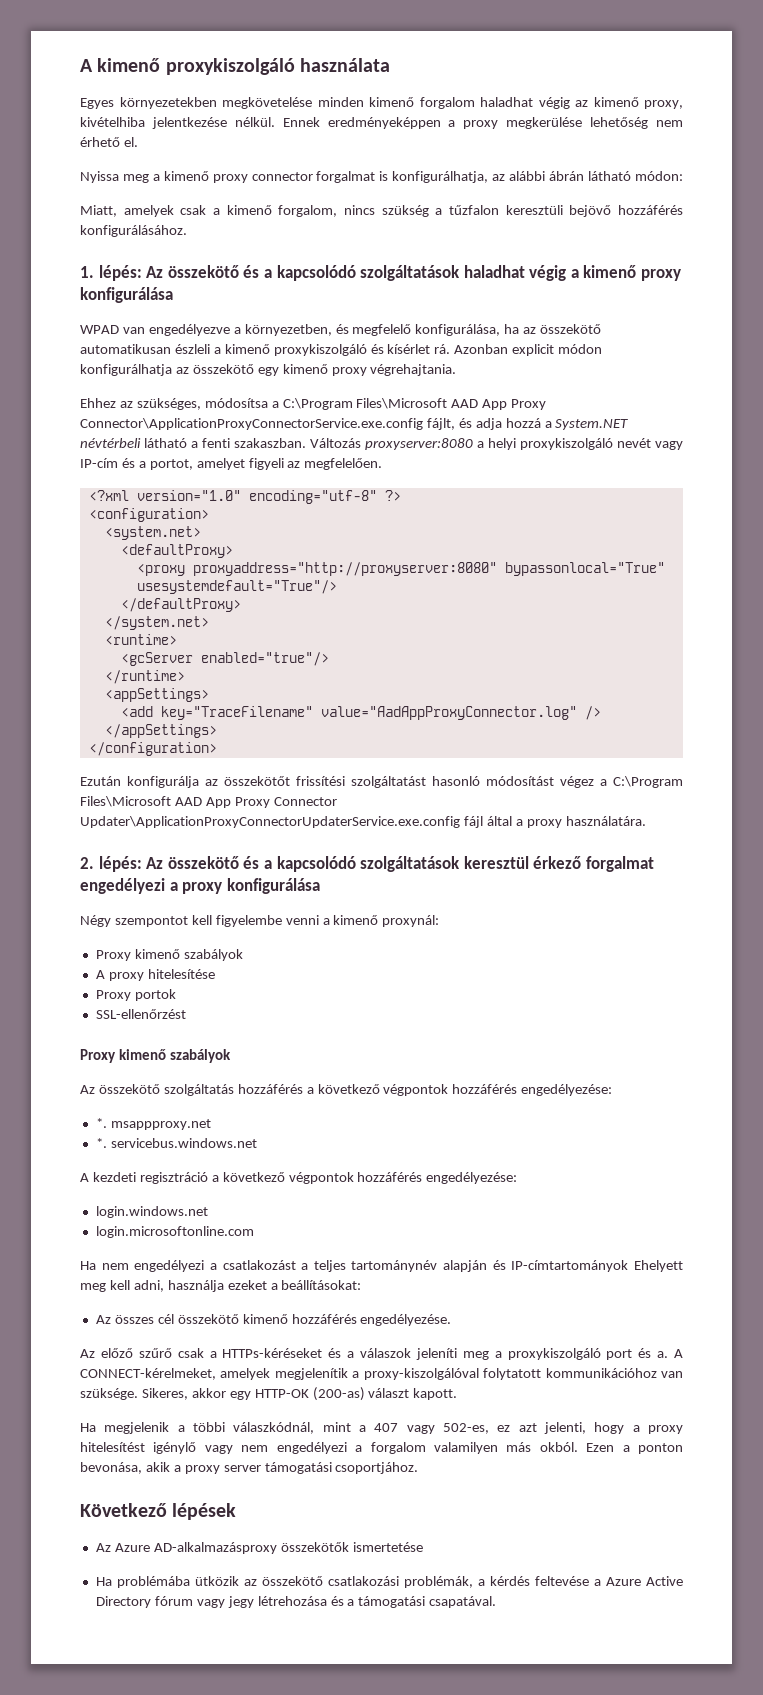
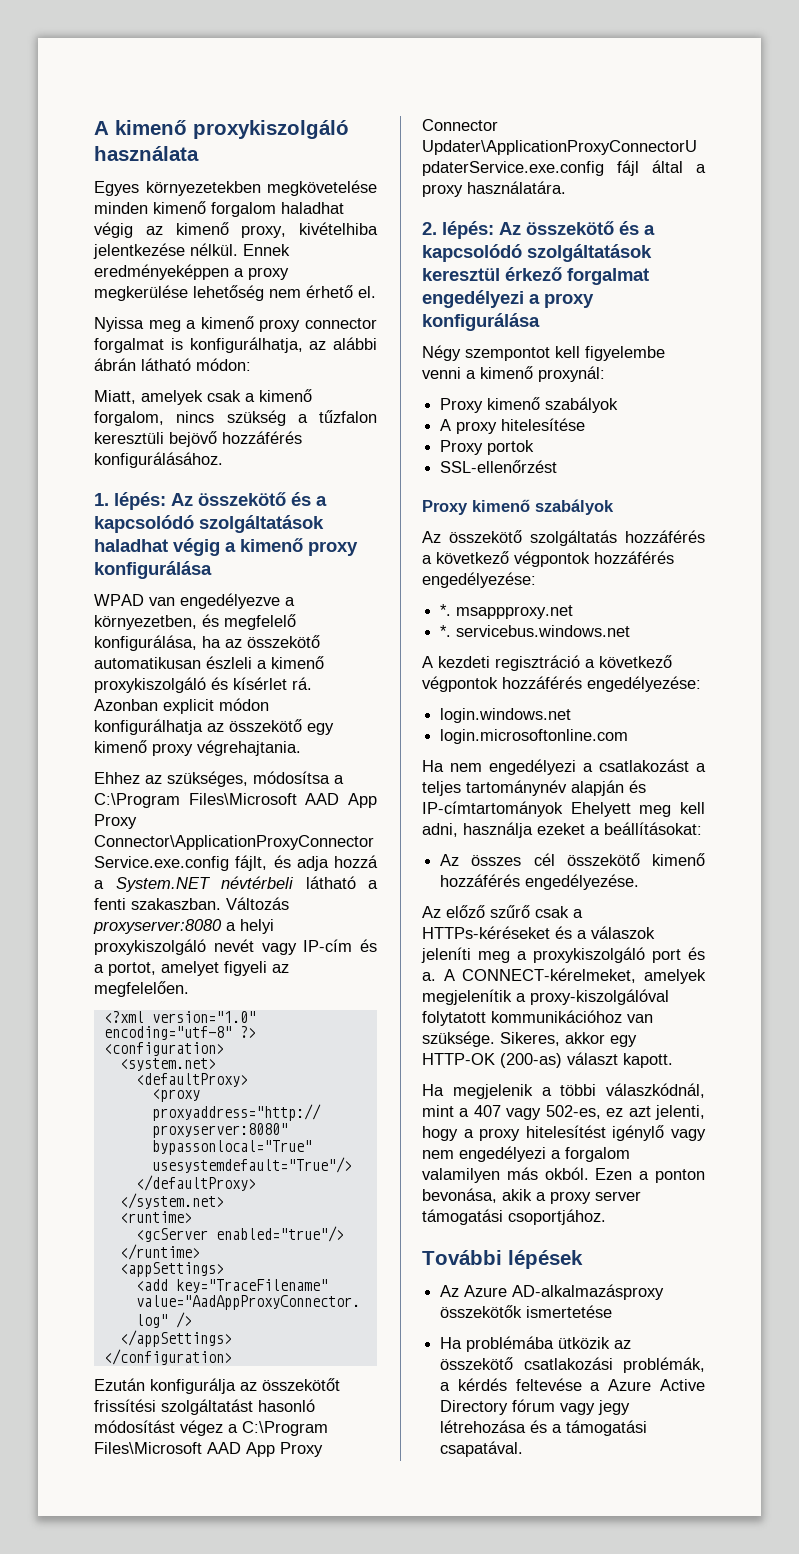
[80,1503,167,1517] Következő -> [422,1250,502,1265] További

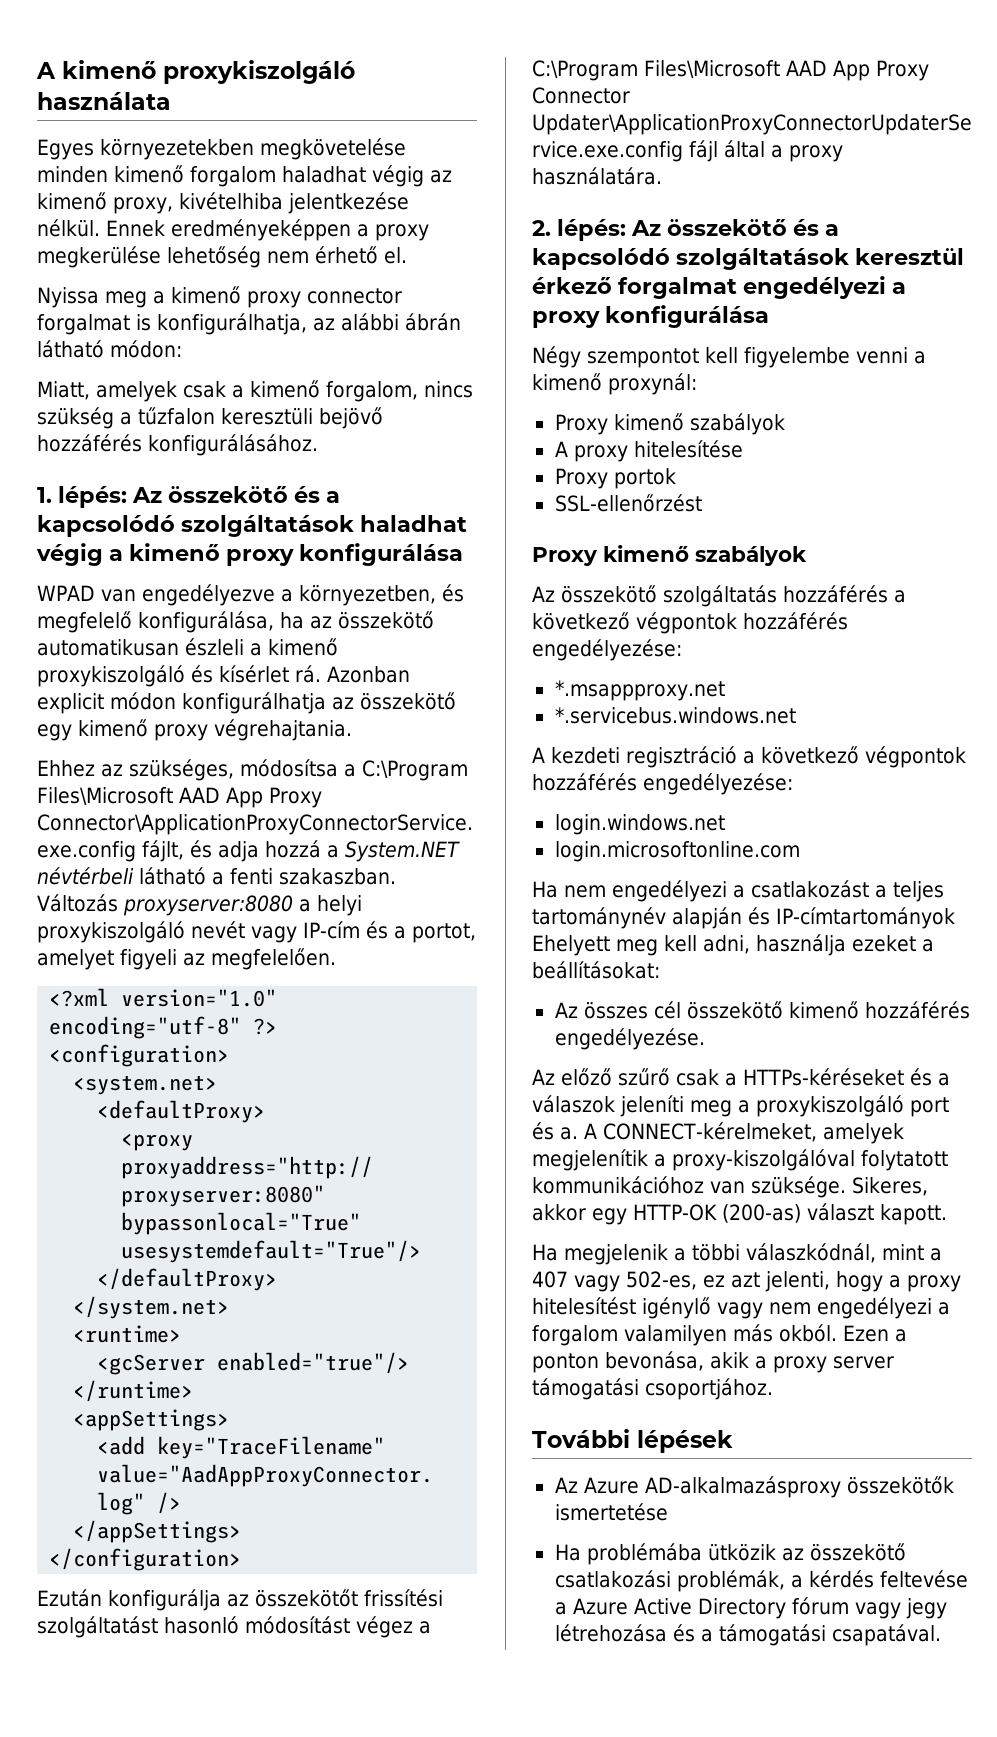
[440,604,574,619] [440,625,631,637] *. msappproxy.net // *. servicebus.windows.net -> [554,680,725,701] [554,707,796,724] *.msappproxy.net // *.servicebus.windows.net

